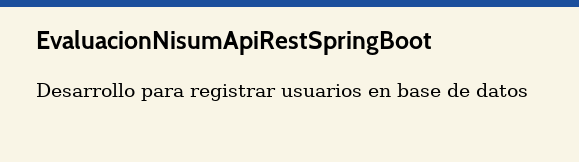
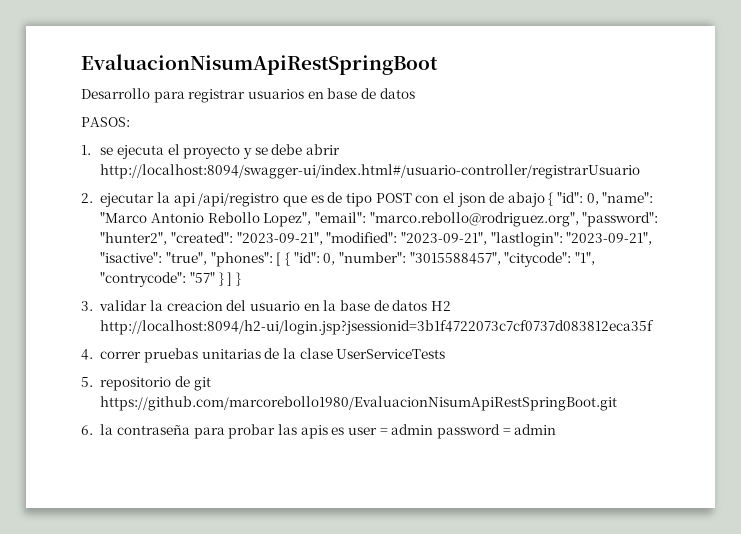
(528, 90) none -> [81,117,130,127] [81,144,340,159] [100,164,641,179] [81,192,654,207] [100,212,659,227] [100,232,653,247] [100,252,595,267] [100,272,242,287] [81,300,451,311] [100,320,655,335] [81,348,446,363] [81,376,211,391] [100,396,618,411] [81,424,557,439] // PASOS: // 1. se ejecuta el proyecto y se debe abrir http://localhost:8094/swagger-ui/index.html#/usuario-controller/registrarUsuario // 2. ejecutar la api /api/registro que es de tipo POST con el json de abajo { "id": 0, "name": "Marco Antonio Rebollo Lopez", "email": "marco.rebollo@rodriguez.org", "password": "hunter2", "created": "2023-09-21", "modified": "2023-09-21", "lastlogin": "2023-09-21", "isactive": "true", "phones": [ { "id": 0, "number": "3015588457", "citycode": "1", "contrycode": "57" } ] } // 3. validar la creacion del usuario en la base de datos H2 http://localhost:8094/h2-ui/login.jsp?jsessionid=3b1f4722073c7cf0737d083812eca35f // 4. correr pruebas unitarias de la clase UserServiceTests // 5. repositorio de git https://github.com/marcorebollo1980/EvaluacionNisumApiRestSpringBoot.git // 6. la contraseña para probar las apis es user = admin password = admin

